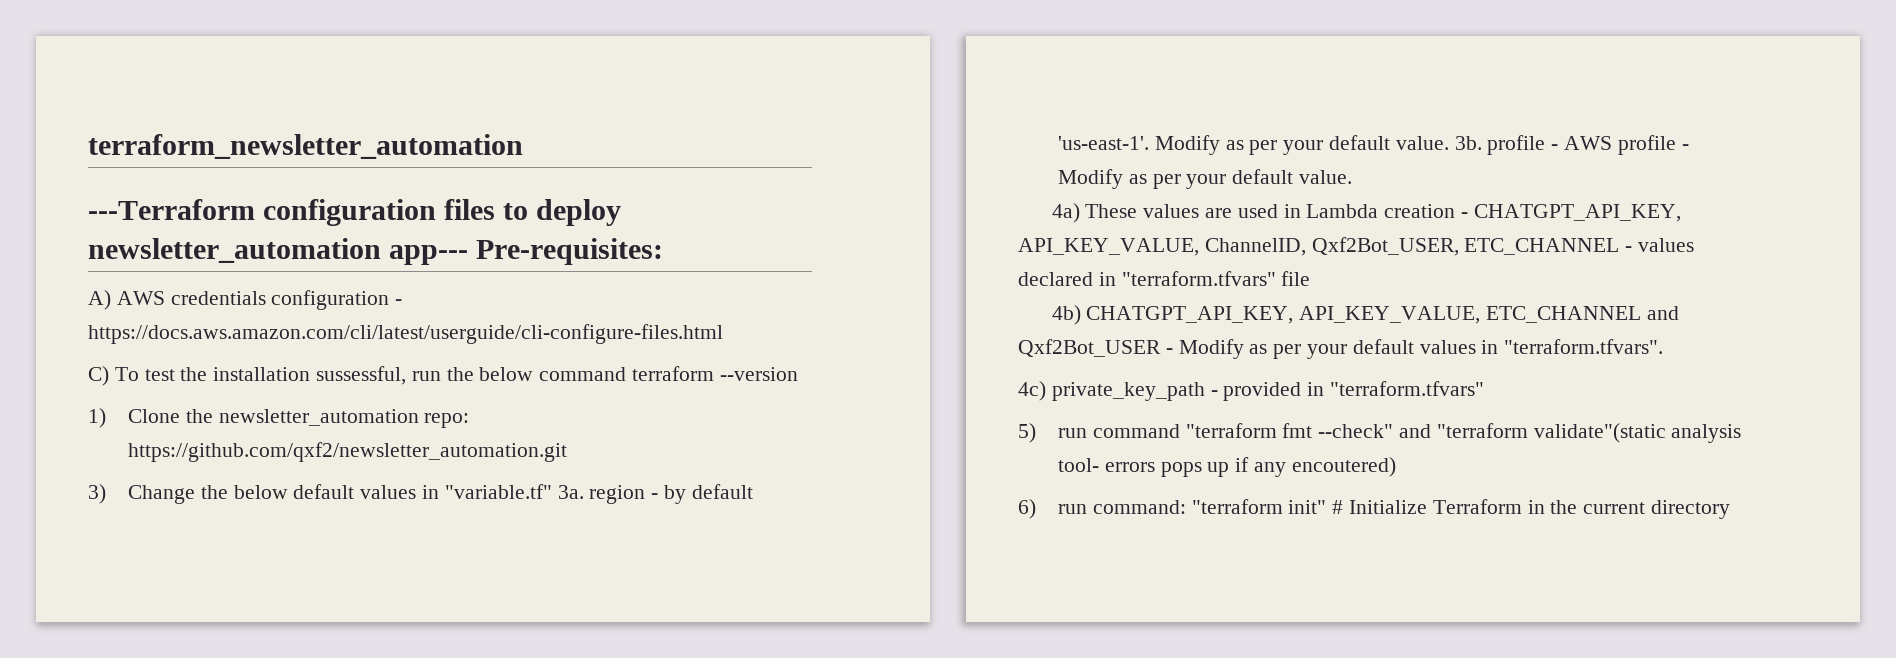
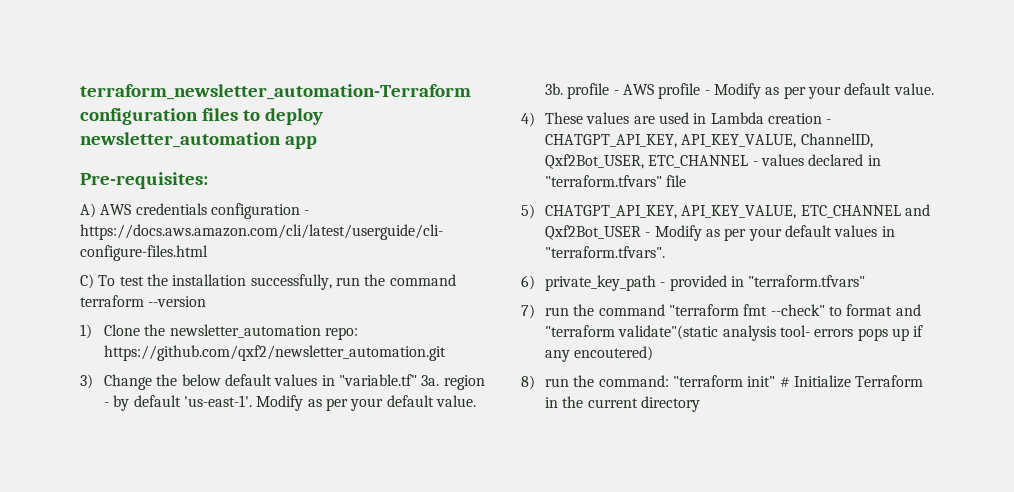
[88,134,523,159] [88,199,255,220] terraform_newsletter_automation // ---Terraform -> [80,84,471,100] terraform_newsletter_automation-Terraform
[389,245,469,265] app--- -> [284,136,317,149] app //
[316,366,534,385] sussessful, run the below -> [250,274,386,290] successfully, run the
[1051,203,1080,223] 4a) -> [521,112,535,127] 4)
[1051,305,1081,325] 4b) -> [521,204,535,219] 5)
[1018,381,1046,401] 4c) -> [521,275,535,290] 6)
[1018,423,1087,443] 5) run -> [521,304,595,319] 7) run the
(1394, 431) none -> [829,304,893,316] to format
[1018,499,1087,519] 6) run -> [521,375,595,390] 8) run the

